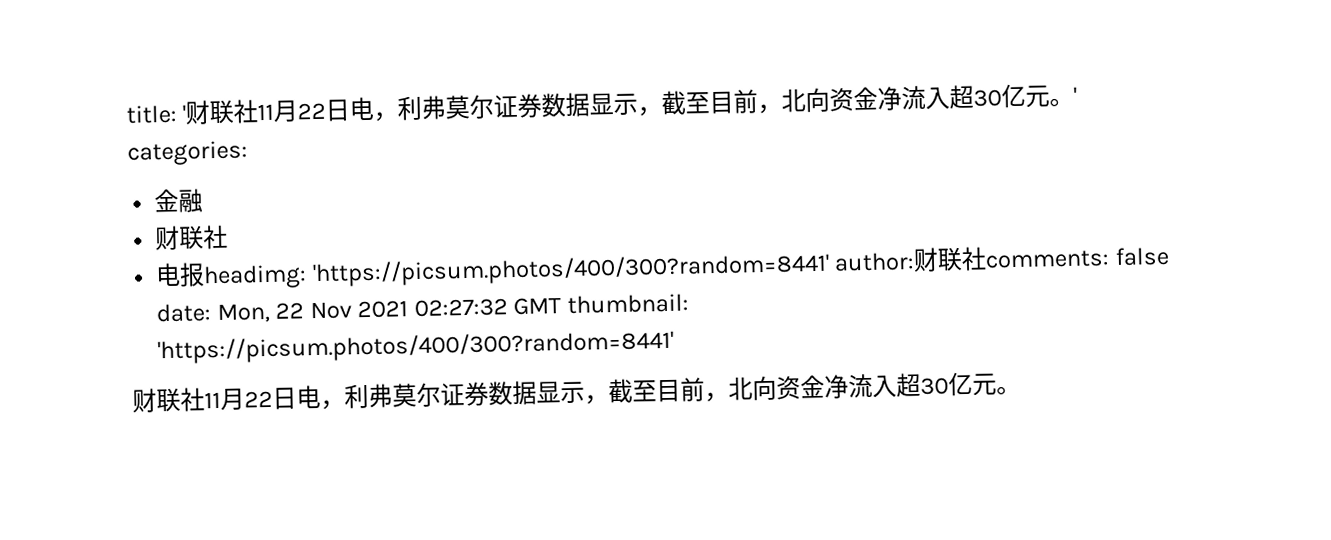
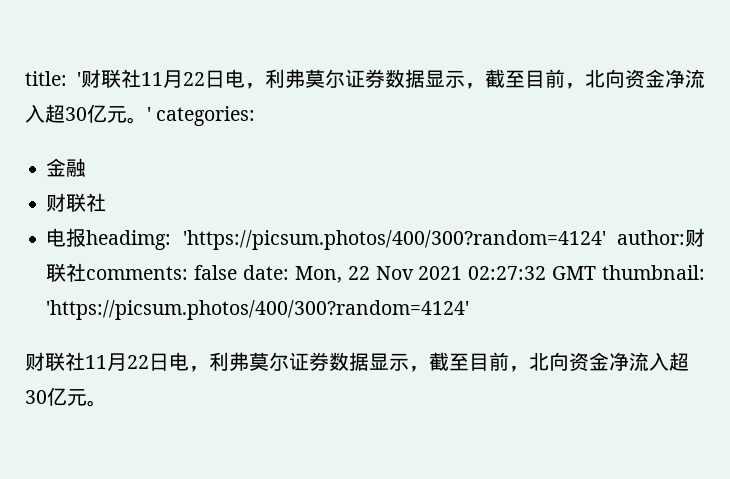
[311,252,830,288] 'https://picsum.photos/400/300?random=8441' -> [182,230,606,250] 'https://picsum.photos/400/300?random=4124'
[157,329,675,365] 'https://picsum.photos/400/300?random=8441' -> [46,300,470,320] 'https://picsum.photos/400/300?random=4124'

